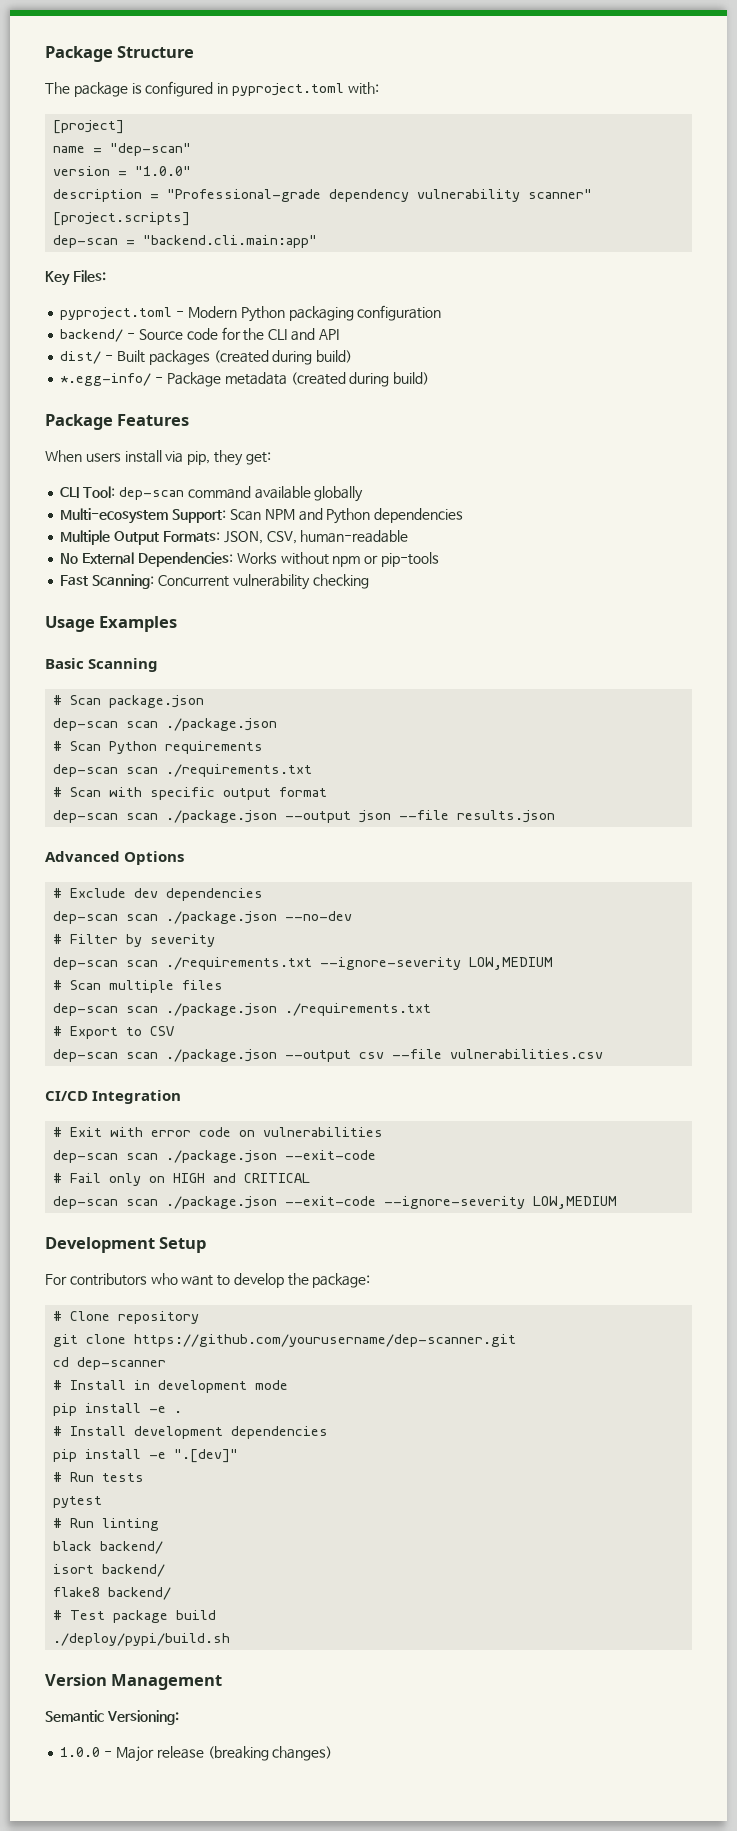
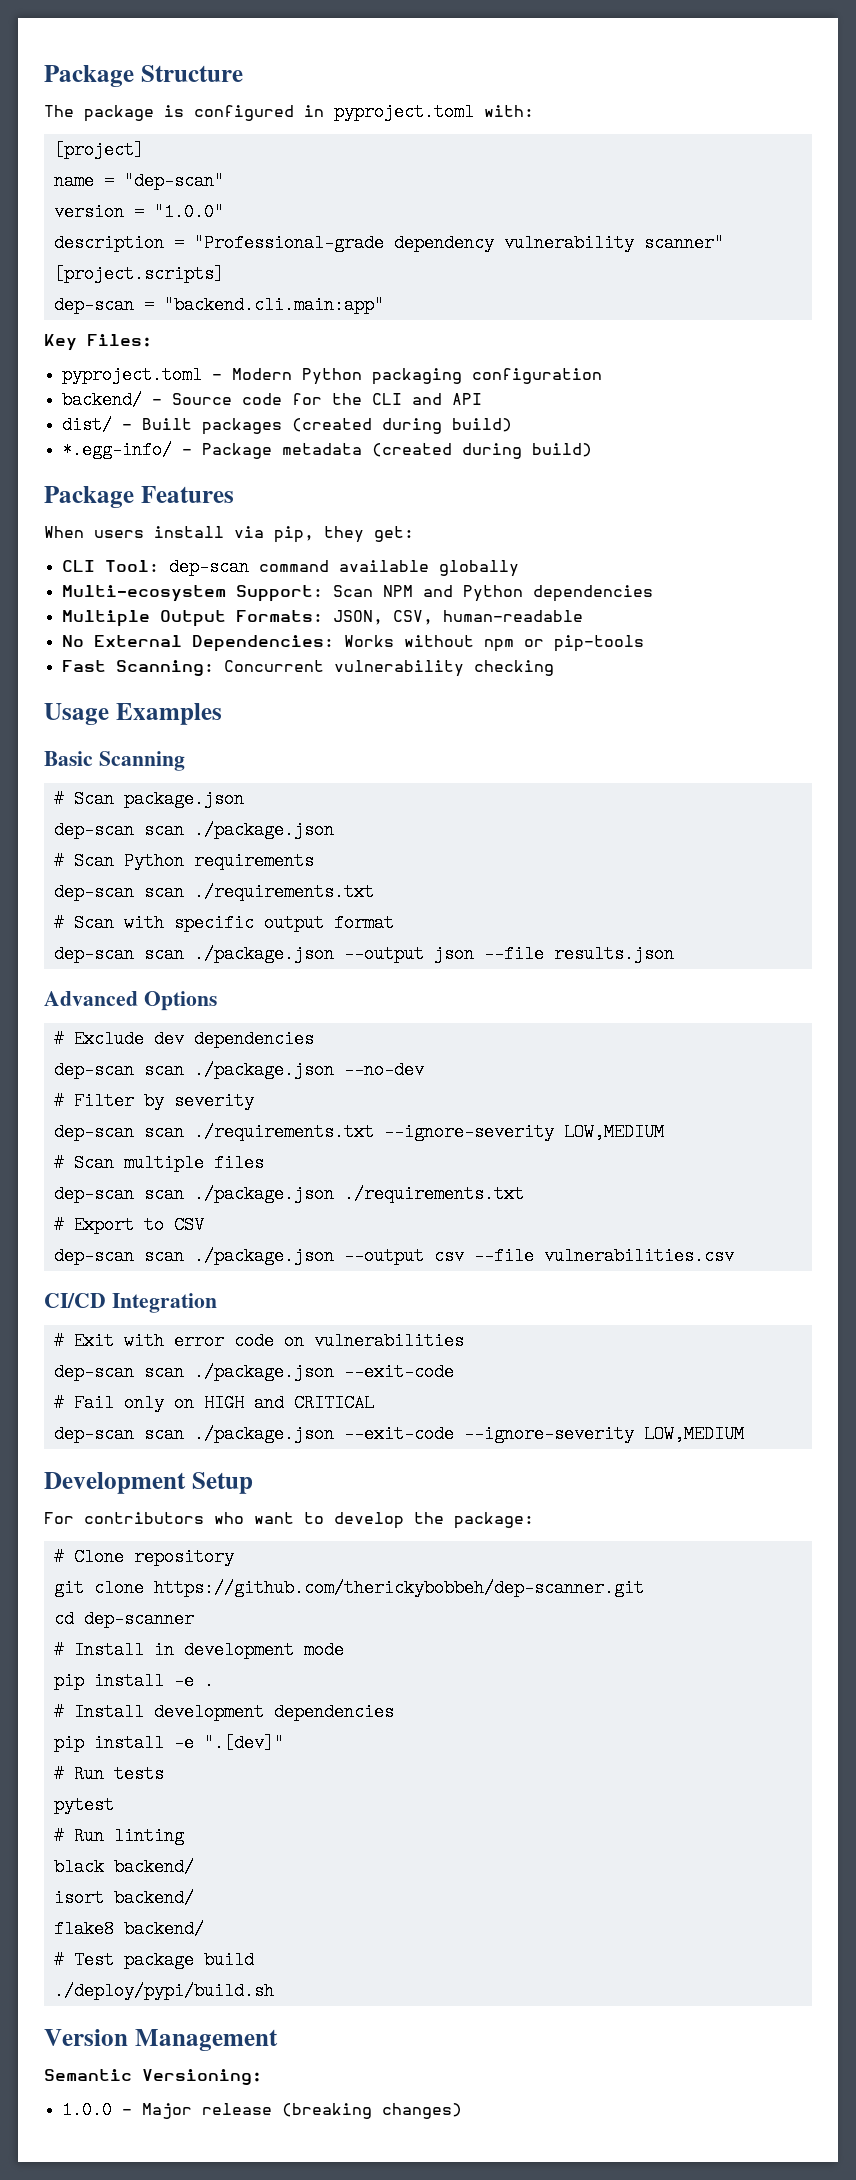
[134,1334,517,1347] https://github.com/yourusername/dep-scanner.git -> [153,1579,644,1597] https://github.com/therickybobbeh/dep-scanner.git

